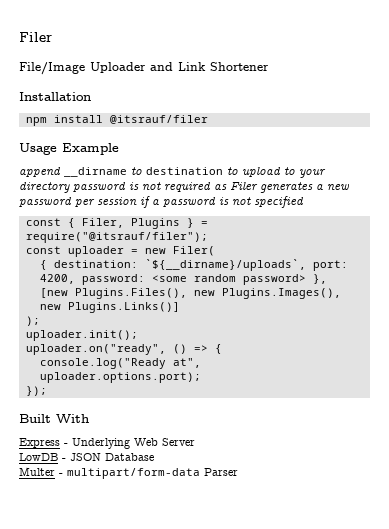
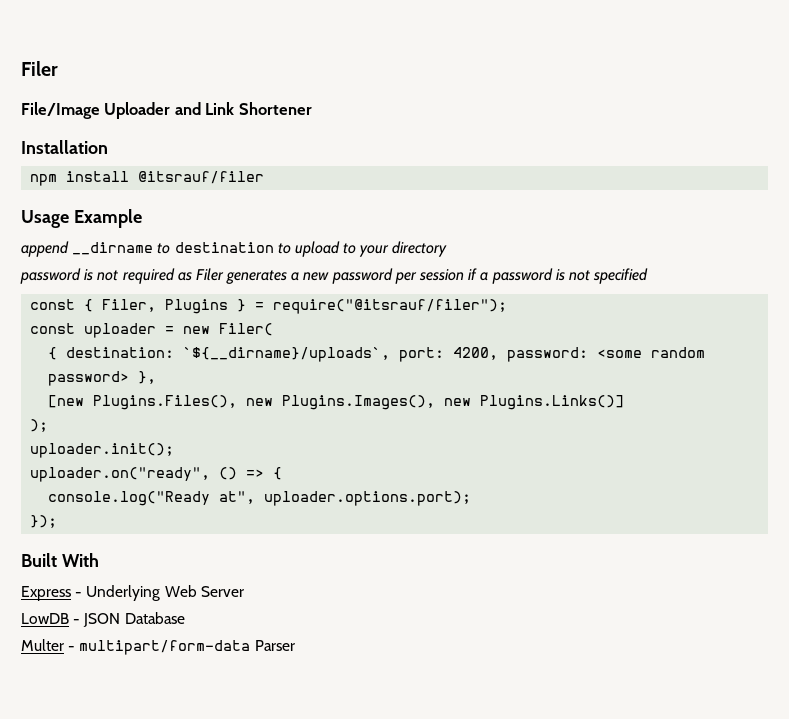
(70, 187) none -> (448, 249) //

